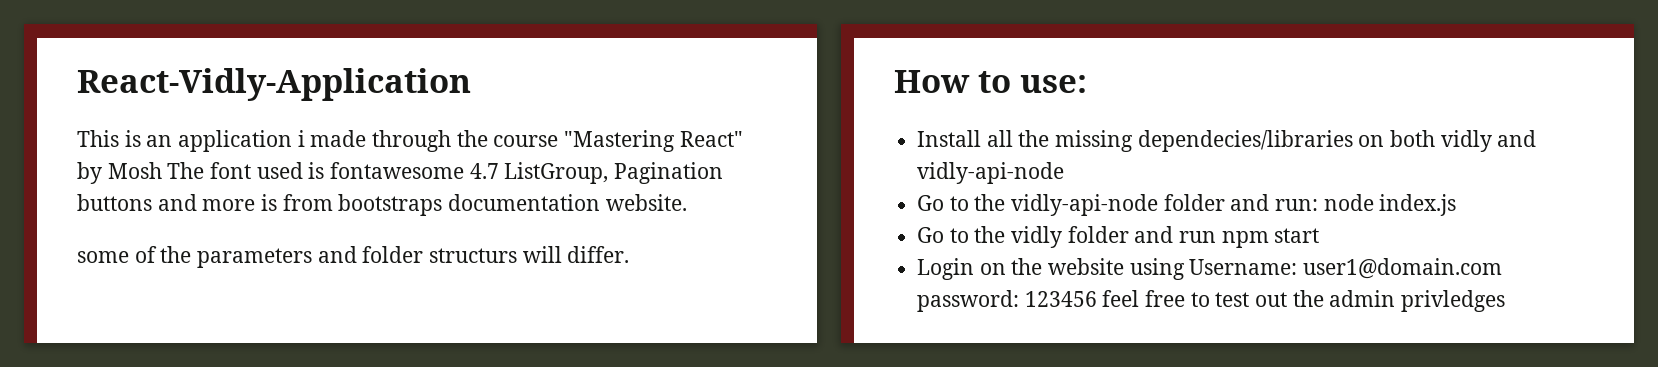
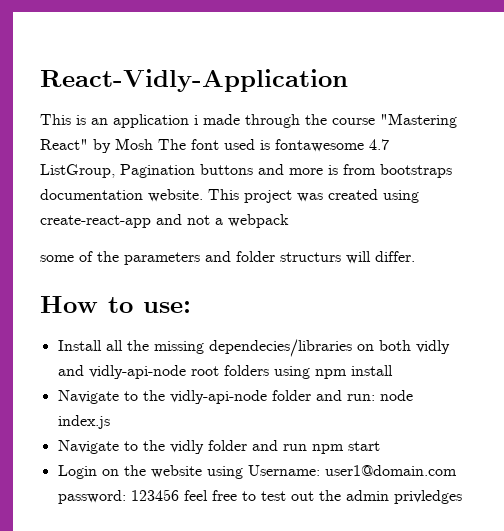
(687, 202) none -> [208,189,419,203] [40,214,289,228] This project was created using create-react-app and not a webpack
[917,195,945,211] // Go -> [190,365,393,379] [57,390,119,404] root folders using npm install // Navigate
[917,227,945,243] Go -> [57,440,119,454] Navigate

